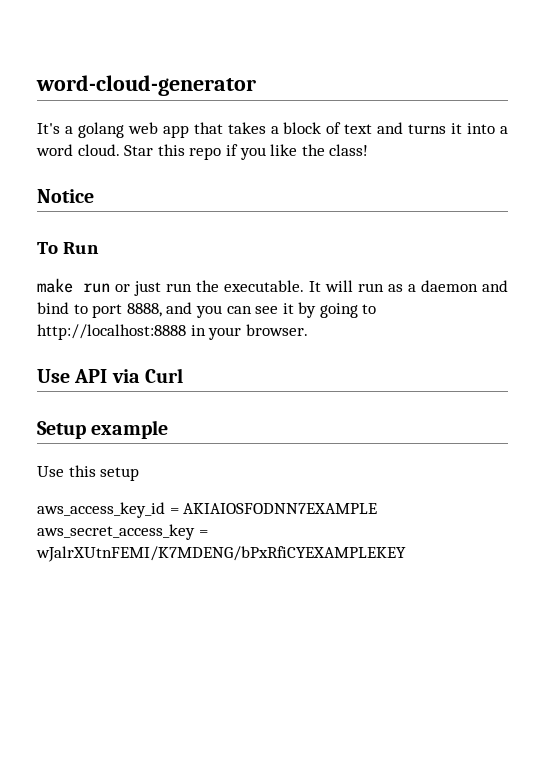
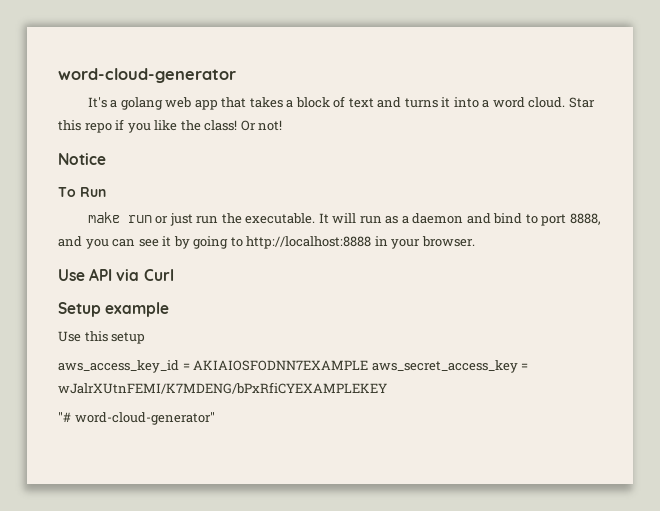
(369, 150) none -> [240,120,283,131] Or not!
(406, 554) none -> [58,412,215,425] // "# word-cloud-generator"

